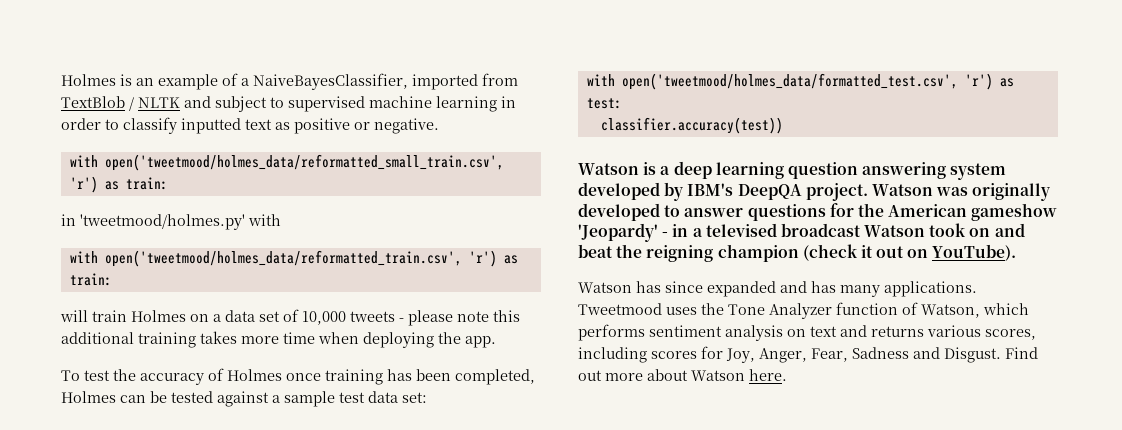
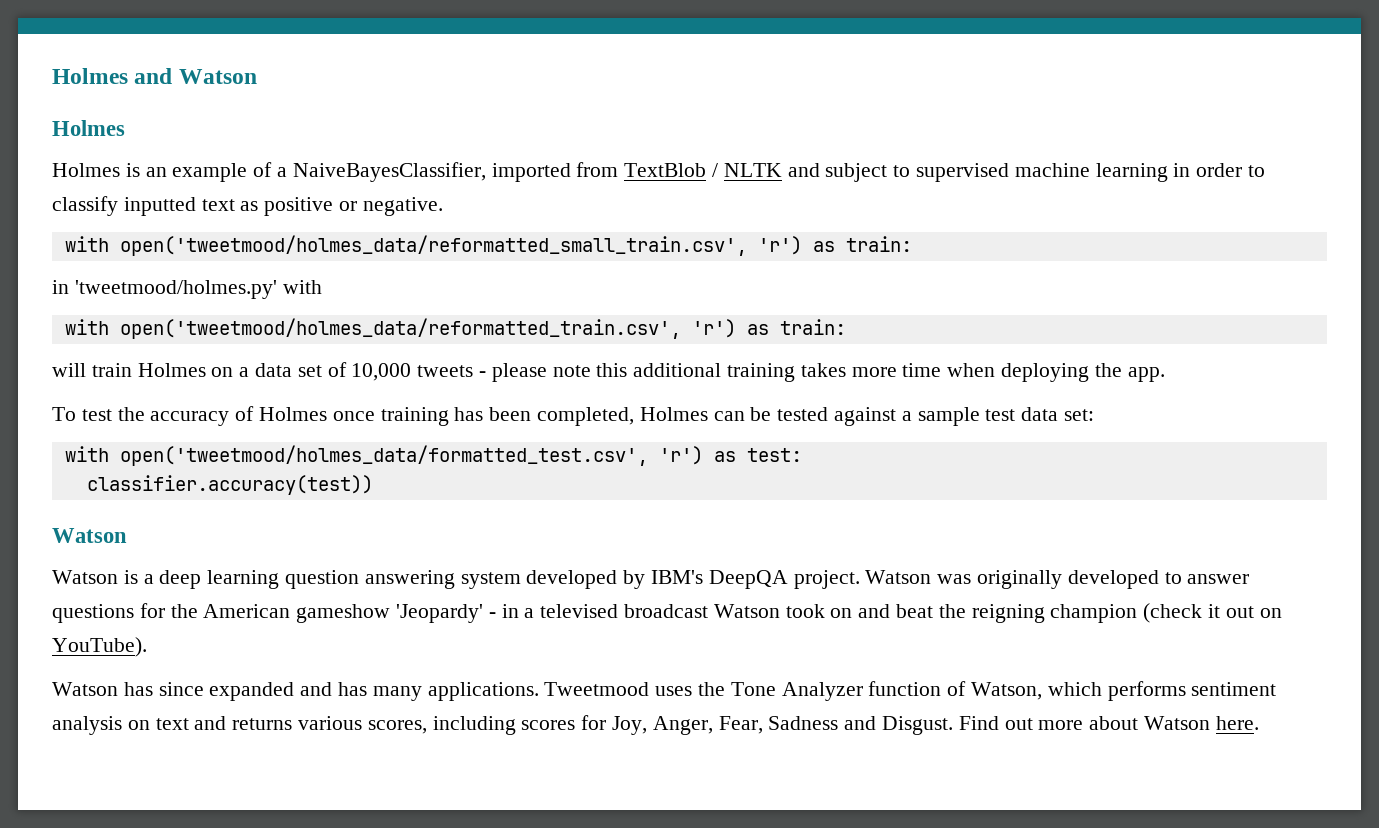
[61,74,116,86] Holmes -> [52,68,257,84] [52,120,125,136] [52,163,120,177] Holmes and Watson // Holmes // Holmes
(639, 169) none -> [52,570,118,584] // Watson

